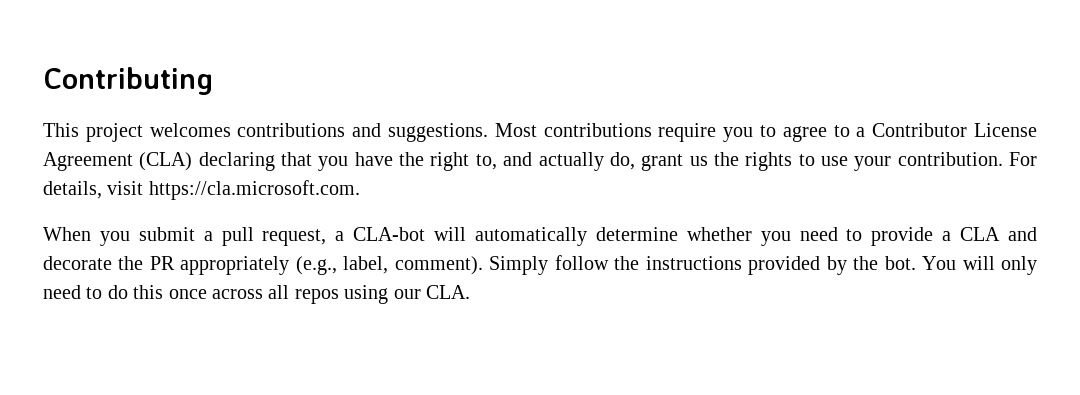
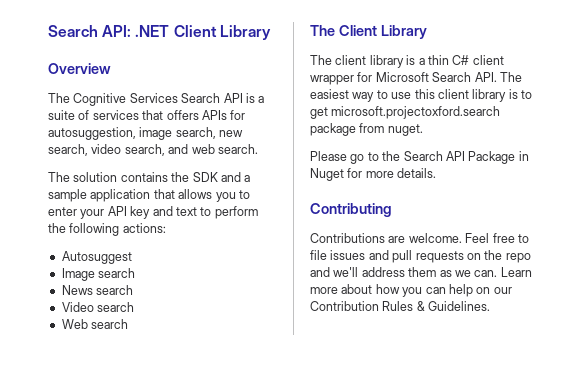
[43,67,213,95] [43,123,1037,142] [43,152,1038,171] [43,180,360,200] [43,227,1038,246] [43,255,1038,275] [43,285,470,304] Contributing // This project welcomes contributions and suggestions. Most contributions require you to agree to a Contributor License Agreement (CLA) declaring that you have the right to, and actually do, grant us the rights to use your contribution. For details, visit https://cla.microsoft.com. // When you submit a pull request, a CLA-bot will automatically determine whether you need to provide a CLA and decorate the PR appropriately (e.g., label, comment). Simply follow the instructions provided by the bot. You will only need to do this once across all repos using our CLA. -> [48,25,271,40] [48,63,111,74] [48,93,265,106] [48,110,246,120] [48,127,244,140] [48,144,258,156] [48,172,251,182] [48,189,250,202] [48,206,258,219] [48,223,166,236] [61,251,132,264] [61,268,136,281] [61,285,134,295] [61,302,135,312] [61,319,129,329] [310,25,427,39] [310,55,504,68] [310,72,522,85] [310,89,532,102] [310,106,501,119] [310,123,423,136] [310,151,529,164] [310,168,437,181] [310,203,392,217] [310,233,529,243] [310,250,531,263] [310,267,532,277] [310,284,512,297] [310,301,491,311] Search API: .NET Client Library // Overview // The Cognitive Services Search API is a suite of services that offers APIs for autosuggestion, image search, new search, video search, and web search. // The solution contains the SDK and a sample application that allows you to enter your API key and text to perform the following actions: // Autosuggest // Image search // News search // Video search // Web search // The Client Library // The client library is a thin C# client wrapper for Microsoft Search API. The easiest way to use this client library is to get microsoft.projectoxford.search package from nuget. // Please go to the Search API Package in Nuget for more details. // Contributing // Contributions are welcome. Feel free to file issues and pull requests on the repo and we'll address them as we can. Learn more about how you can help on our Contribution Rules & Guidelines.

